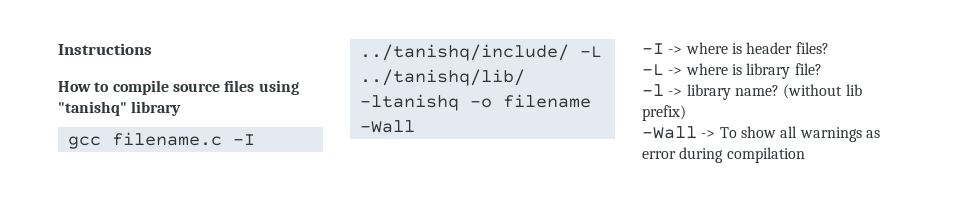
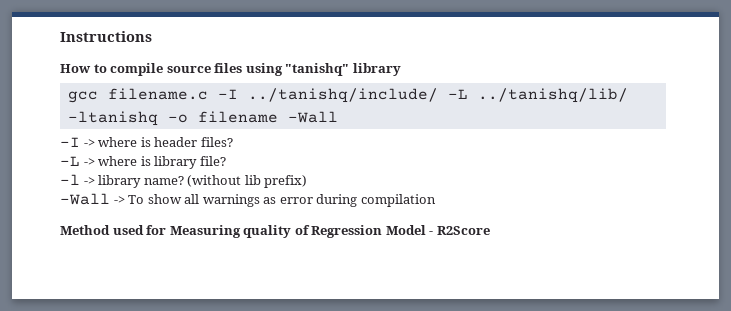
(805, 155) none -> [60,225,490,238] // Method used for Measuring quality of Regression Model - R2Score

